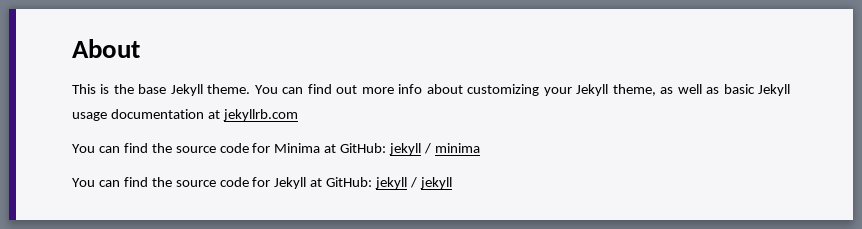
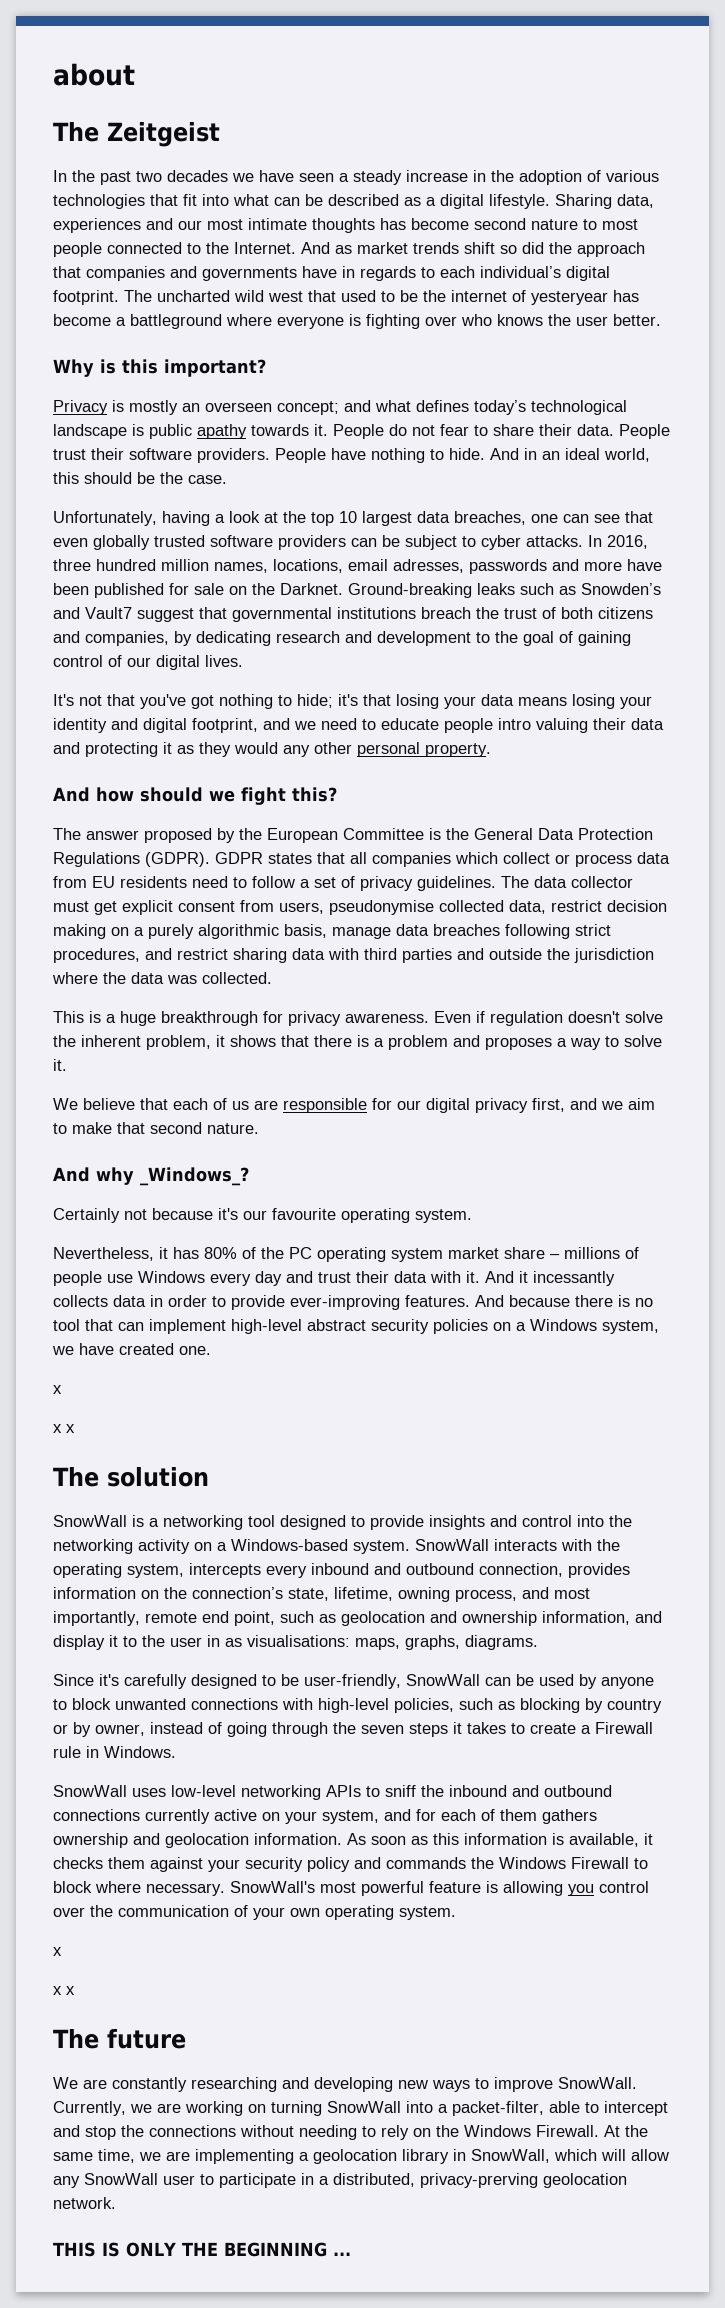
[72,39,140,58] [72,84,791,96] [72,109,298,121] [72,143,480,155] [72,177,452,189] About // This is the base Jekyll theme. You can find out more info about customizing your Jekyll theme, as well as basic Jekyll usage documentation at jekyllrb.com // You can find the source code for Minima at GitHub: jekyll / minima // You can find the source code for Jekyll at GitHub: jekyll / jekyll -> [53,63,135,86] [53,122,220,147] [53,170,659,185] [53,194,654,209] [53,218,638,233] [53,242,645,257] [53,266,610,281] [53,290,639,305] [53,314,661,329] [53,359,266,377] [53,400,627,415] [53,424,670,439] [53,448,650,463] [53,472,227,484] [53,511,653,526] [53,535,648,550] [53,559,662,574] [53,583,661,598] [53,607,653,622] [53,631,631,646] [53,655,243,670] [53,694,652,709] [53,718,664,733] [53,742,491,757] [53,787,337,805] [53,828,653,843] [53,852,670,867] [53,876,633,891] [53,900,667,915] [53,924,611,939] [53,948,654,963] [52,972,272,984] [53,1011,663,1026] [53,1035,662,1050] [53,1059,67,1071] [53,1098,655,1113] [53,1122,259,1134] [53,1167,249,1186] [53,1208,472,1223] [53,1247,639,1262] [53,1271,615,1286] [53,1295,653,1310] [53,1319,659,1334] [52,1343,211,1355] [53,1385,62,1394] [53,1424,75,1433] [53,1467,209,1487] [53,1515,632,1530] [53,1539,620,1554] [53,1563,630,1578] [53,1587,590,1602] [53,1611,662,1626] [53,1635,538,1650] [53,1674,654,1689] [53,1698,662,1713] [53,1722,653,1737] [53,1746,176,1758] [53,1785,612,1800] [53,1809,597,1824] [53,1833,653,1848] [53,1857,648,1872] [53,1881,649,1896] [53,1905,456,1920] [53,1947,62,1956] [53,1986,75,1995] [53,2029,186,2049] [53,2077,637,2092] [53,2101,668,2116] [53,2125,648,2140] [53,2149,669,2164] [53,2173,627,2188] [53,2197,116,2209] [53,2242,351,2257] about // The Zeitgeist // In the past two decades we have seen a steady increase in the adoption of various technologies that fit into what can be described as a digital lifestyle. Sharing data, experiences and our most intimate thoughts has become second nature to most people connected to the Internet. And as market trends shift so did the approach that companies and governments have in regards to each individual’s digital footprint. The uncharted wild west that used to be the internet of yesteryear has become a battleground where everyone is fighting over who knows the user better. // Why is this important? // Privacy is mostly an overseen concept; and what defines today’s technological landscape is public apathy towards it. People do not fear to share their data. People trust their software providers. People have nothing to hide. And in an ideal world, this should be the case. // Unfortunately, having a look at the top 10 largest data breaches, one can see that even globally trusted software providers can be subject to cyber attacks. In 2016, three hundred million names, locations, email adresses, passwords and more have been published for sale on the Darknet. Ground-breaking leaks such as Snowden’s and Vault7 suggest that governmental institutions breach the trust of both citizens and companies, by dedicating research and development to the goal of gaining control of our digital lives. // It's not that you've got nothing to hide; it's that losing your data means losing your identity and digital footprint, and we need to educate people intro valuing their data and protecting it as they would any other personal property. // And how should we fight this? // The answer proposed by the European Committee is the General Data Protection Regulations (GDPR). GDPR states that all companies which collect or process data from EU residents need to follow a set of privacy guidelines. The data collector must get explicit consent from users, pseudonymise collected data, restrict decision making on a purely algorithmic basis, manage data breaches following strict procedures, and restrict sharing data with third parties and outside the jurisdiction where the data was collected. // This is a huge breakthrough for privacy awareness. Even if regulation doesn't solve the inherent problem, it shows that there is a problem and proposes a way to solve it. // We believe that each of us are responsible for our digital privacy first, and we aim to make that second nature. // And why _Windows_? // Certainly not because it's our favourite operating system. // Nevertheless, it has 80% of the PC operating system market share – millions of people use Windows every day and trust their data with it. And it incessantly collects data in order to provide ever-improving features. And because there is no tool that can implement high-level abstract security policies on a Windows system, we have created one. // x // x x // The solution // SnowWall is a networking tool designed to provide insights and control into the networking activity on a Windows-based system. SnowWall interacts with the operating system, intercepts every inbound and outbound connection, provides information on the connection’s state, lifetime, owning process, and most importantly, remote end point, such as geolocation and ownership information, and display it to the user in as visualisations: maps, graphs, diagrams. // Since it's carefully designed to be user-friendly, SnowWall can be used by anyone to block unwanted connections with high-level policies, such as blocking by country or by owner, instead of going through the seven steps it takes to create a Firewall rule in Windows. // SnowWall uses low-level networking APIs to sniff the inbound and outbound connections currently active on your system, and for each of them gathers ownership and geolocation information. As soon as this information is available, it checks them against your security policy and commands the Windows Firewall to block where necessary. SnowWall's most powerful feature is allowing you control over the communication of your own operating system. // x // x x // The future // We are constantly researching and developing new ways to improve SnowWall. Currently, we are working on turning SnowWall into a packet-filter, able to intercept and stop the connections without needing to rely on the Windows Firewall. At the same time, we are implementing a geolocation library in SnowWall, which will allow any SnowWall user to participate in a distributed, privacy-prerving geolocation network. // THIS IS ONLY THE BEGINNING ...

